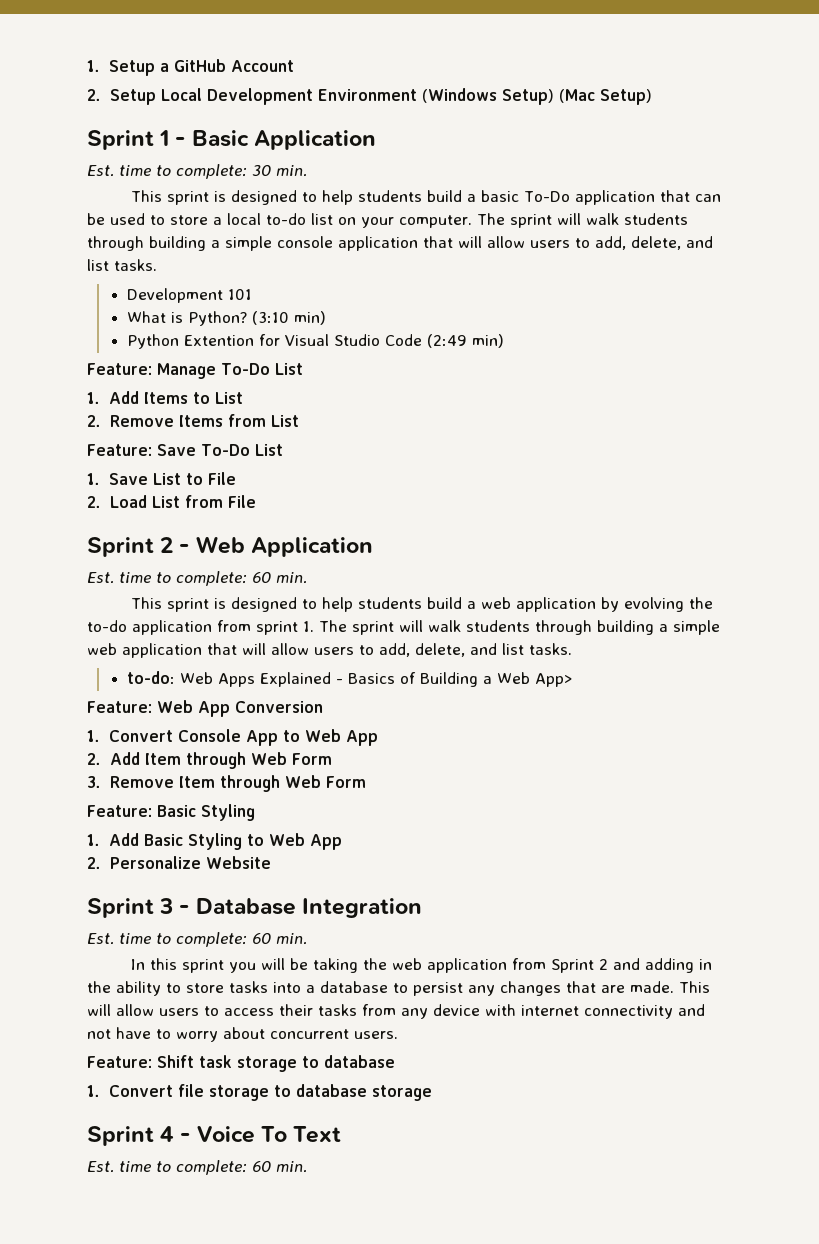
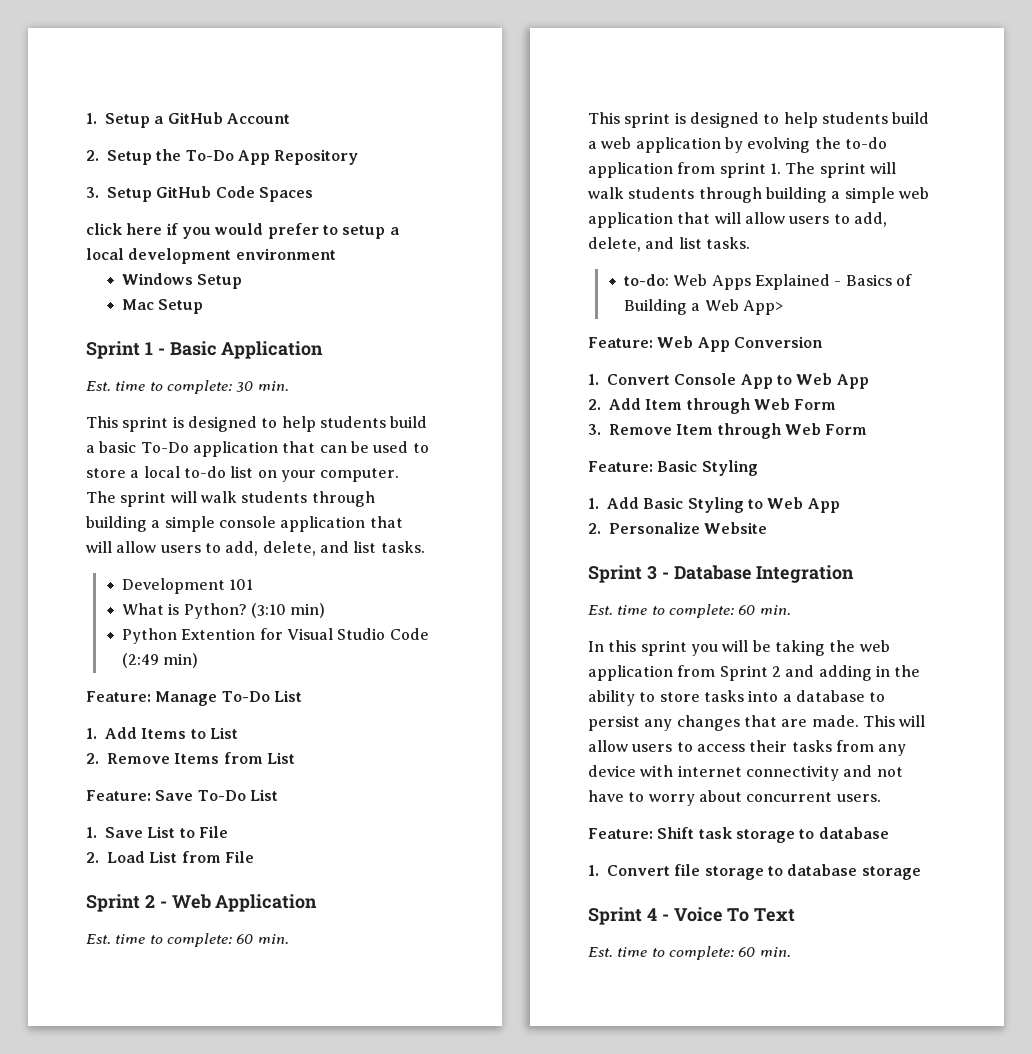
[160,88,652,105] Local Development Environment (Windows Setup) (Mac Setup) -> [156,149,359,165] [86,186,313,202] [86,223,400,239] [86,248,336,264] [122,273,243,289] [122,299,204,314] the To-Do App Repository // 3. Setup GitHub Code Spaces // click here if you would prefer to setup a local development environment // Windows Setup // Mac Setup

